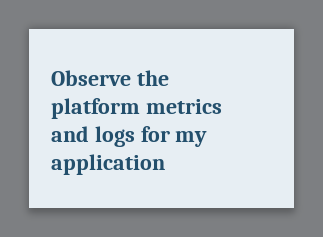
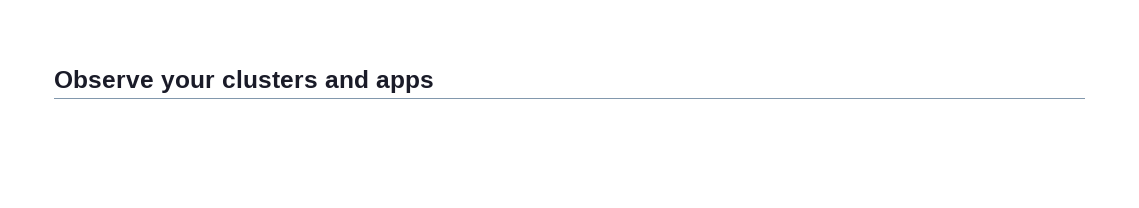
[136,70,169,86] [51,98,222,119] [51,126,208,147] [51,154,165,175] the platform metrics and logs for my application -> [161,70,434,93] your clusters and apps

